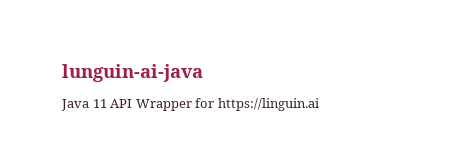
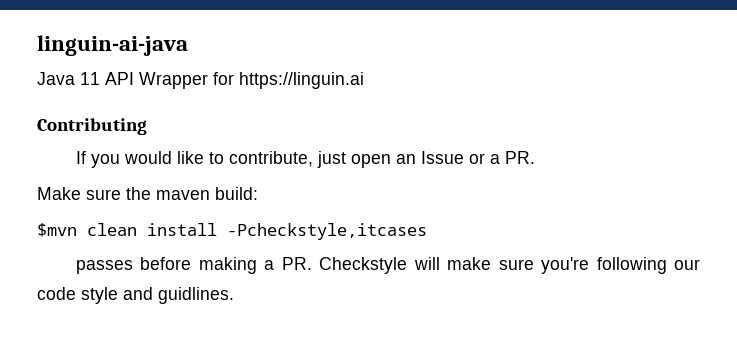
[62,64,203,82] lunguin-ai-java -> [37,35,188,56] linguin-ai-java
(319, 104) none -> [37,118,147,135] [75,151,535,168] [37,187,258,200] [37,223,427,240] [75,257,700,274] [37,287,234,304] // Contributing // If you would like to contribute, just open an Issue or a PR. // Make sure the maven build: // $mvn clean install -Pcheckstyle,itcases // passes before making a PR. Checkstyle will make sure you're following our code style and guidlines.

